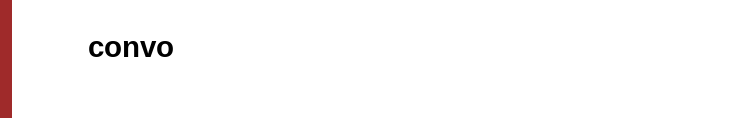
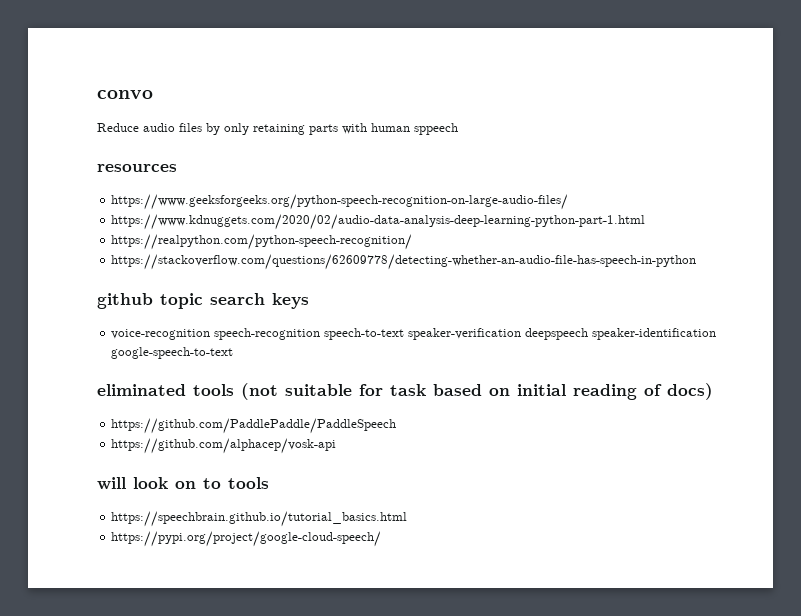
(174, 49) none -> [97,123,458,135] [97,164,177,172] [111,194,569,210] [111,214,646,230] [111,234,413,250] [111,254,697,270] [97,293,309,309] [111,328,717,340] [111,347,234,359] [97,383,713,400] [111,418,397,434] [111,438,337,454] [97,477,269,490] [111,511,408,527] [111,531,382,547] // Reduce audio files by only retaining parts with human sppeech // resources // https://www.geeksforgeeks.org/python-speech-recognition-on-large-audio-files/ // https://www.kdnuggets.com/2020/02/audio-data-analysis-deep-learning-python-part-1.html // https://realpython.com/python-speech-recognition/ // https://stackoverflow.com/questions/62609778/detecting-whether-an-audio-file-has-speech-in-python // github topic search keys // voice-recognition speech-recognition speech-to-text speaker-verification deepspeech speaker-identification google-speech-to-text // eliminated tools (not suitable for task based on initial reading of docs) // https://github.com/PaddlePaddle/PaddleSpeech // https://github.com/alphacep/vosk-api // will look on to tools // https://speechbrain.github.io/tutorial_basics.html // https://pypi.org/project/google-cloud-speech/

